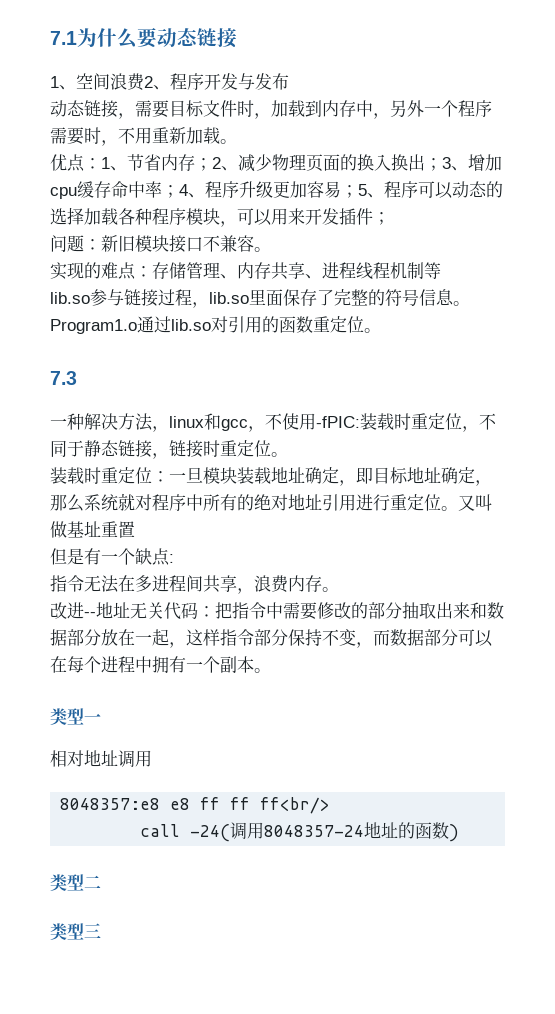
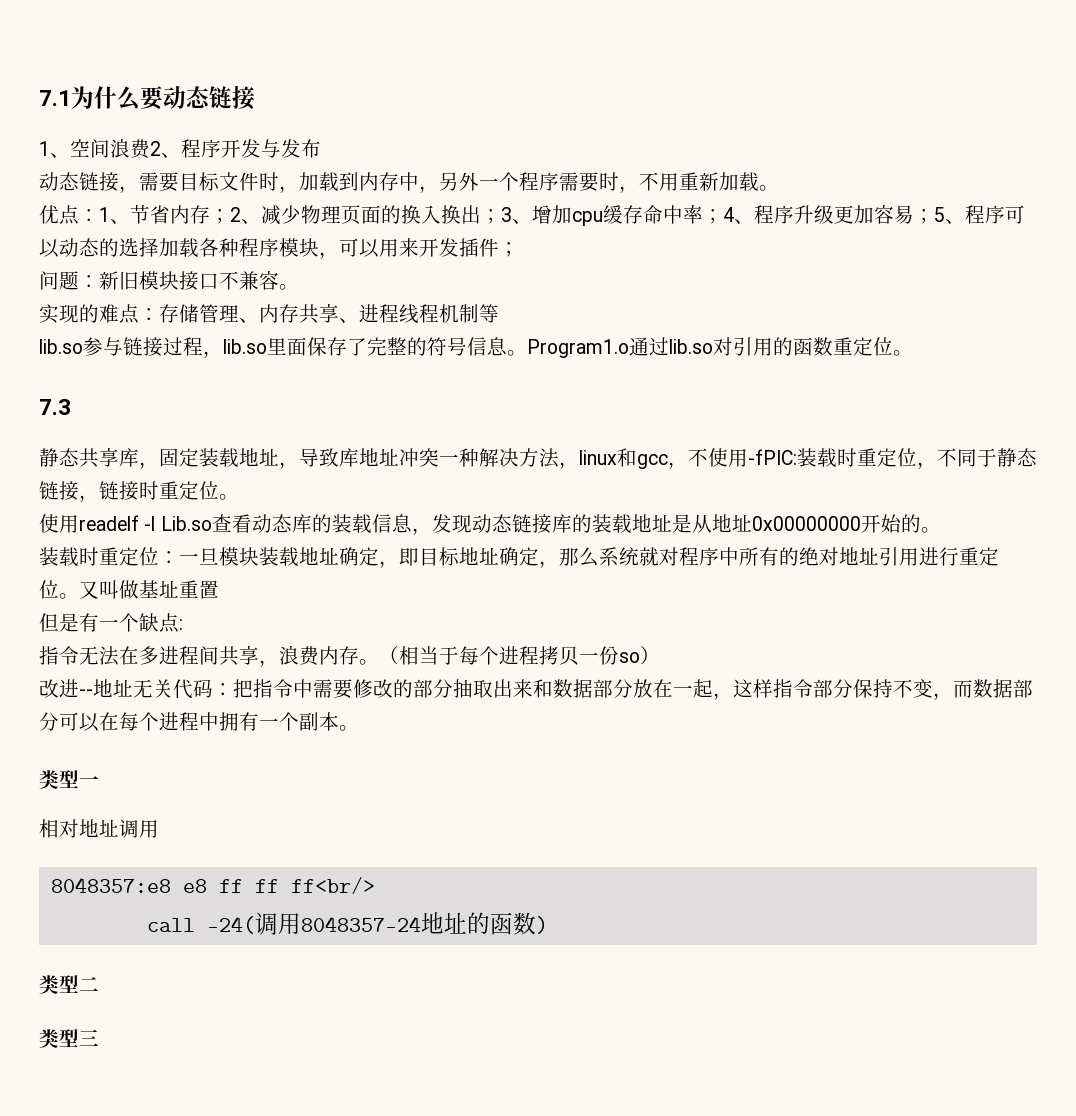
(77, 378) none -> [39,448,439,469] 静态共享库，固定装载地址，导致库地址冲突
(288, 454) none -> [39,514,941,535] // 使用readelf -l Lib.so查看动态库的装载信息，发现动态链接库的装载地址是从地址0x00000000开始的。
(339, 589) none -> [379,646,660,666] （相当于每个进程拷贝一份so）

